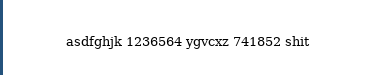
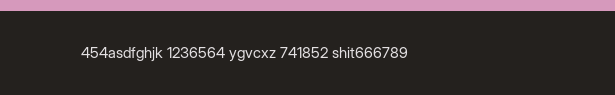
[66,36,122,49] asdfghjk -> [81,47,163,62] 454asdfghjk
[285,36,310,46] shit -> [332,47,409,58] shit666789

